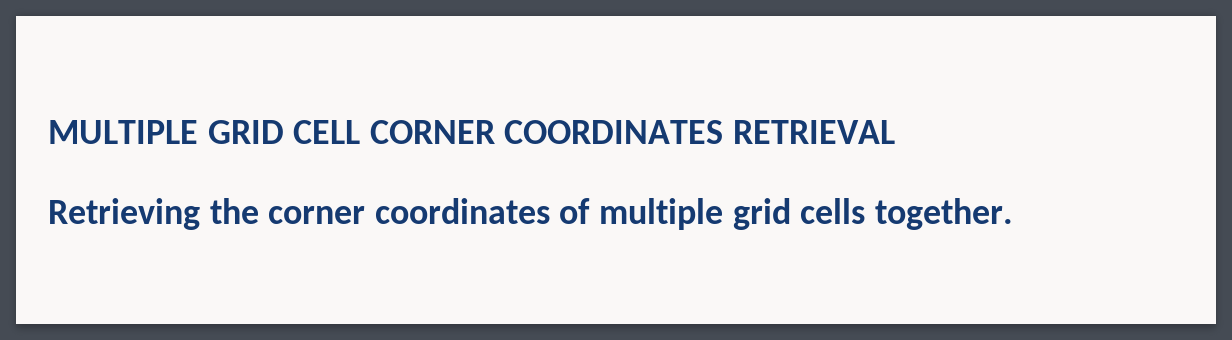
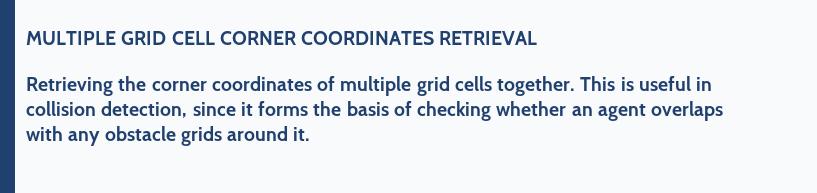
(1013, 214) none -> [580,76,713,91] [26,101,724,121] [26,126,311,146] This is useful in collision detection, since it forms the basis of checking whether an agent overlaps with any obstacle grids around it.

